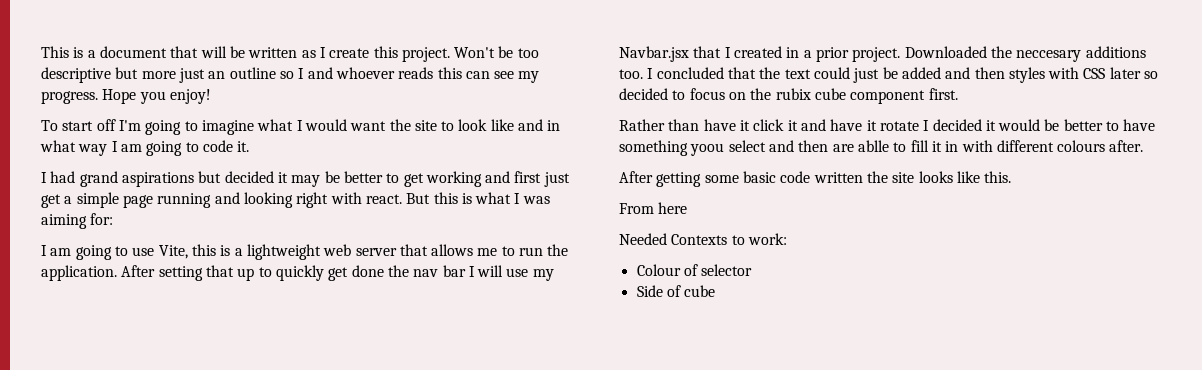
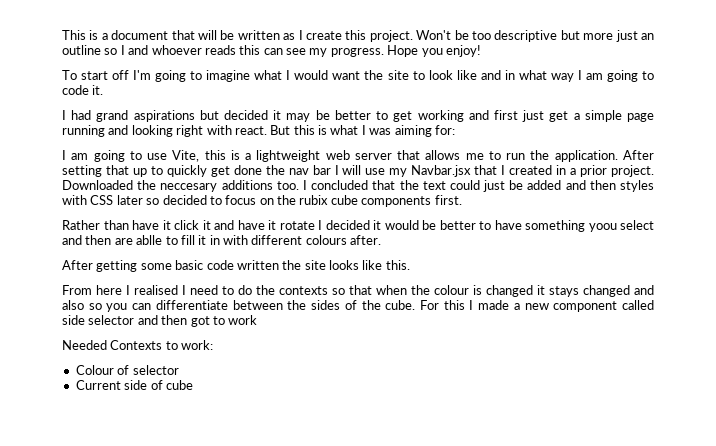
[850,90,926,104] component -> [361,196,432,207] components
(688, 208) none -> [126,285,654,297] [62,300,654,312] [62,315,258,327] I realised I need to do the contexts so that when the colour is changed it stays changed and also so you can differentiate between the sides of the cube. For this I made a new component called side selector and then got to work
[636,285,663,297] Side -> [75,380,148,390] Current side

